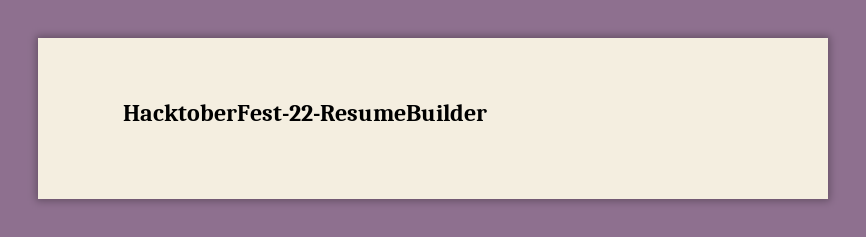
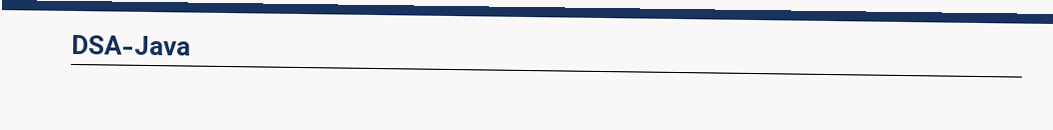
[123,104,487,121] HacktoberFest-22-ResumeBuilder -> [71,34,191,56] DSA-Java

